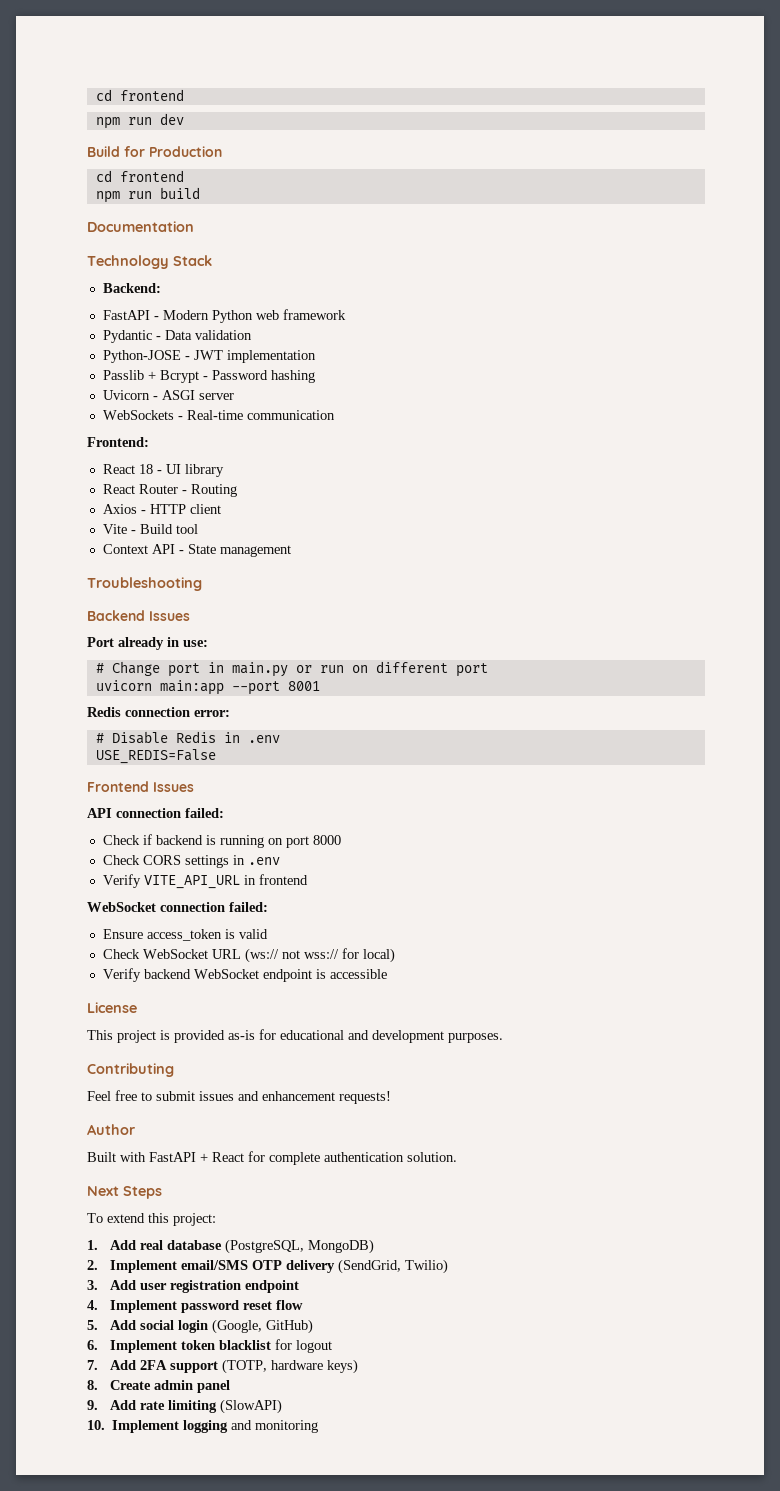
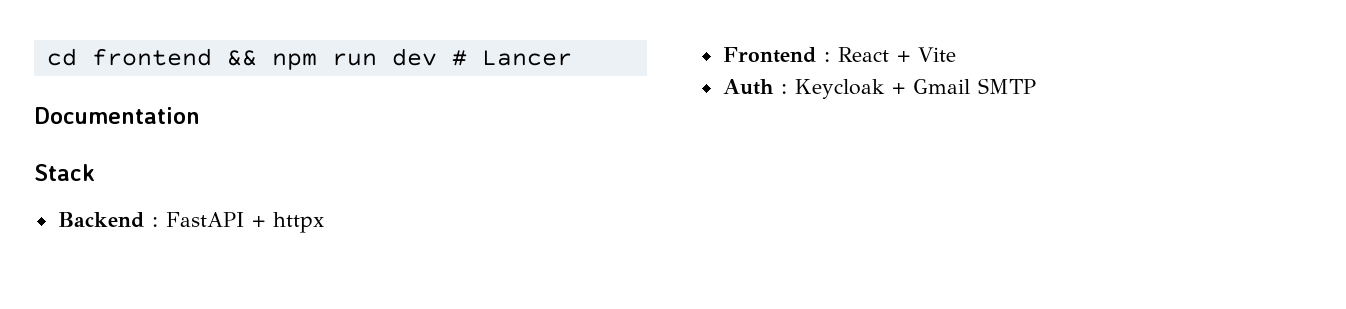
[95,89,184,101] cd frontend // -> [46,48,257,66] cd frontend &&
[87,146,222,157] [95,170,184,182] [95,187,200,203] // Build for Production // cd frontend // npm run build -> [451,50,572,66] # Lancer
[87,255,169,269] Technology -> (200, 115) none
[102,283,161,293] [102,309,346,323] [102,330,252,343] [102,350,316,363] [102,370,315,383] [102,390,234,400] [102,410,335,420] [87,437,149,447] [102,464,224,477] [102,484,237,497] [102,504,221,514] [102,524,198,534] [102,544,291,557] [87,577,202,591] [87,610,190,621] [87,637,208,650] [95,661,488,677] [95,680,320,695] [87,707,230,717] [95,731,280,744] [95,749,216,764] [87,781,194,792] [87,808,224,818] [102,834,341,848] [102,855,280,868] [102,874,308,889] [87,902,268,912] [102,929,268,941] [102,948,395,963] [102,968,387,982] [87,1002,137,1013] [87,1029,503,1043] [87,1063,174,1077] [87,1090,391,1104] [87,1124,135,1135] [87,1151,457,1165] [87,1186,162,1199] [87,1213,216,1226] [87,1239,375,1254] [87,1259,449,1274] [87,1280,300,1293] [87,1300,304,1313] [87,1319,314,1334] [87,1339,333,1353] [87,1359,359,1374] [87,1380,231,1393] [87,1399,283,1414] [87,1420,319,1433] Backend: // FastAPI - Modern Python web framework // Pydantic - Data validation // Python-JOSE - JWT implementation // Passlib + Bcrypt - Password hashing // Uvicorn - ASGI server // WebSockets - Real-time communication // Frontend: // React 18 - UI library // React Router - Routing // Axios - HTTP client // Vite - Build tool // Context API - State management // Troubleshooting // Backend Issues // Port already in use: // # Change port in main.py or run on different port // uvicorn main:app --port 8001 // Redis connection error: // # Disable Redis in .env // USE_REDIS=False // Frontend Issues // API connection failed: // Check if backend is running on port 8000 // Check CORS settings in .env // Verify VITE_API_URL in frontend // WebSocket connection failed: // Ensure access_token is valid // Check WebSocket URL (ws:// not wss:// for local) // Verify backend WebSocket endpoint is accessible // License // This project is provided as-is for educational and development purposes. // Contributing // Feel free to submit issues and enhancement requests! // Author // Built with FastAPI + React for complete authentication solution. // Next Steps // To extend this project: // 1. Add real database (PostgreSQL, MongoDB) // 2. Implement email/SMS OTP delivery (SendGrid, Twilio) // 3. Add user registration endpoint // 4. Implement password reset flow // 5. Add social login (Google, GitHub) // 6. Implement token blacklist for logout // 7. Add 2FA support (TOTP, hardware keys) // 8. Create admin panel // 9. Add rate limiting (SlowAPI) // 10. Implement logging and monitoring -> [57,212,324,233] [722,47,956,63] [722,78,1036,99] Backend : FastAPI + httpx // Frontend : React + Vite // Auth : Keycloak + Gmail SMTP

